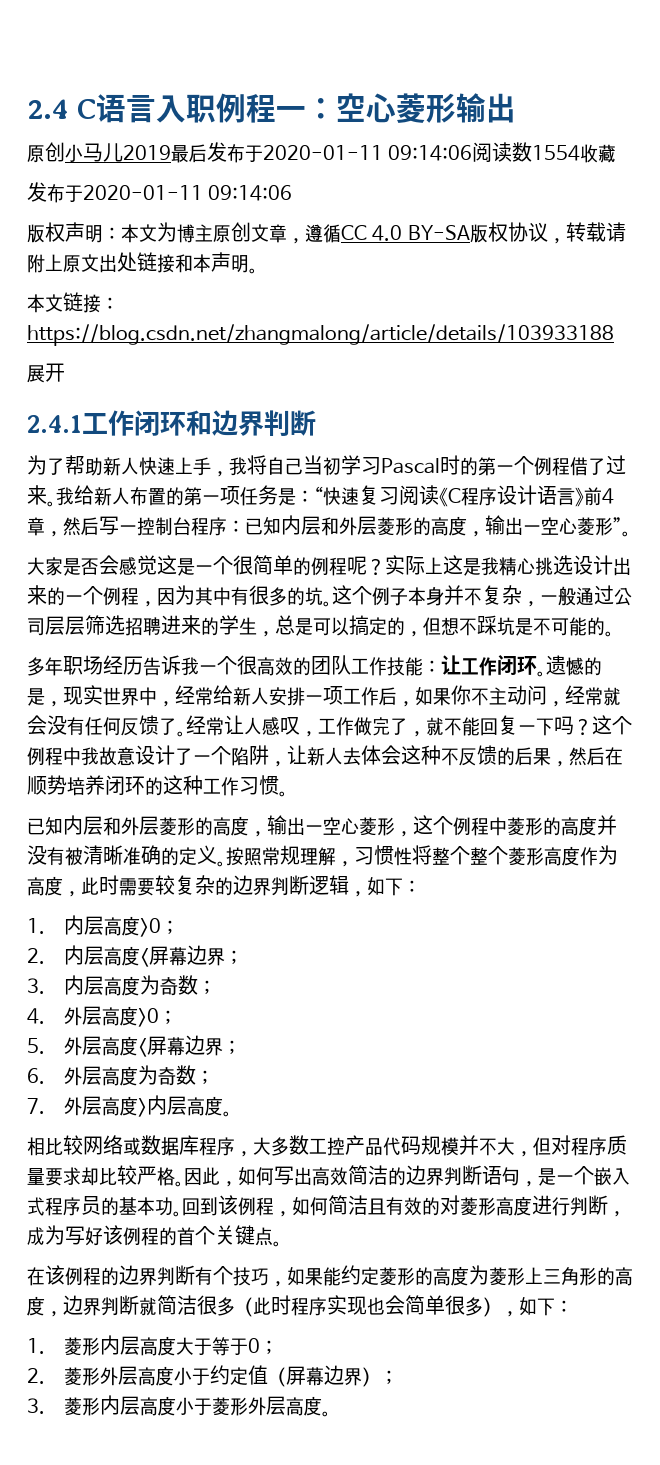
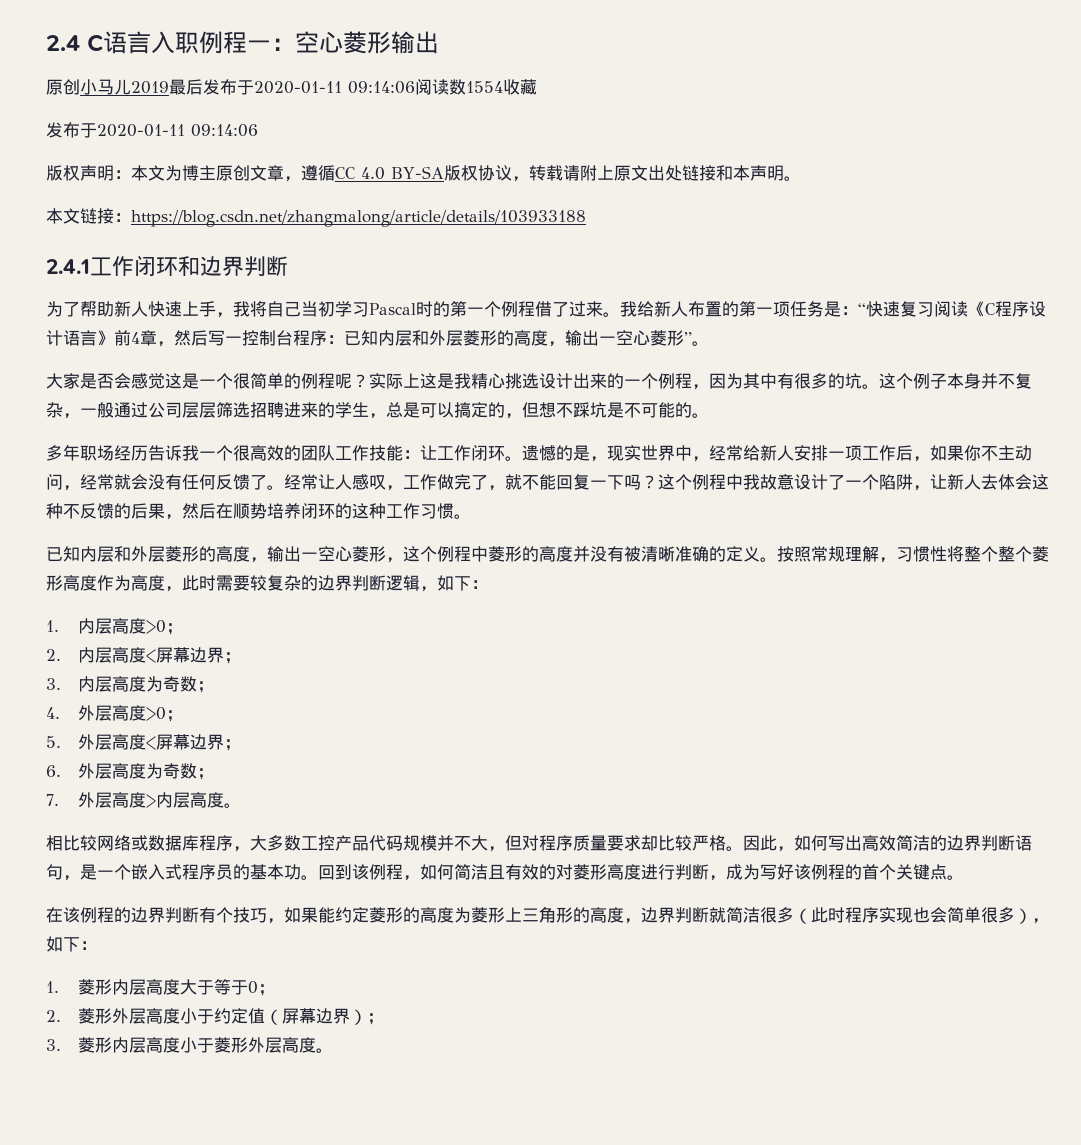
[27,363,65,383] // 展开 -> (586, 218) none

